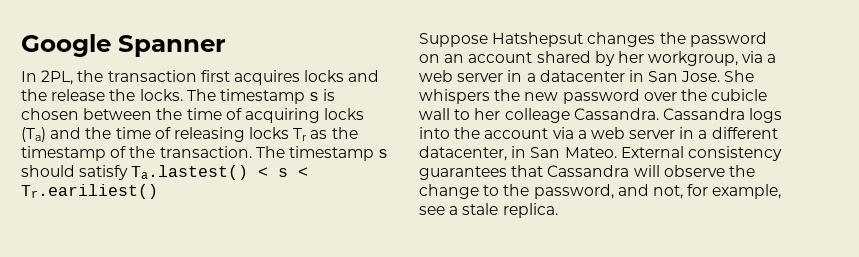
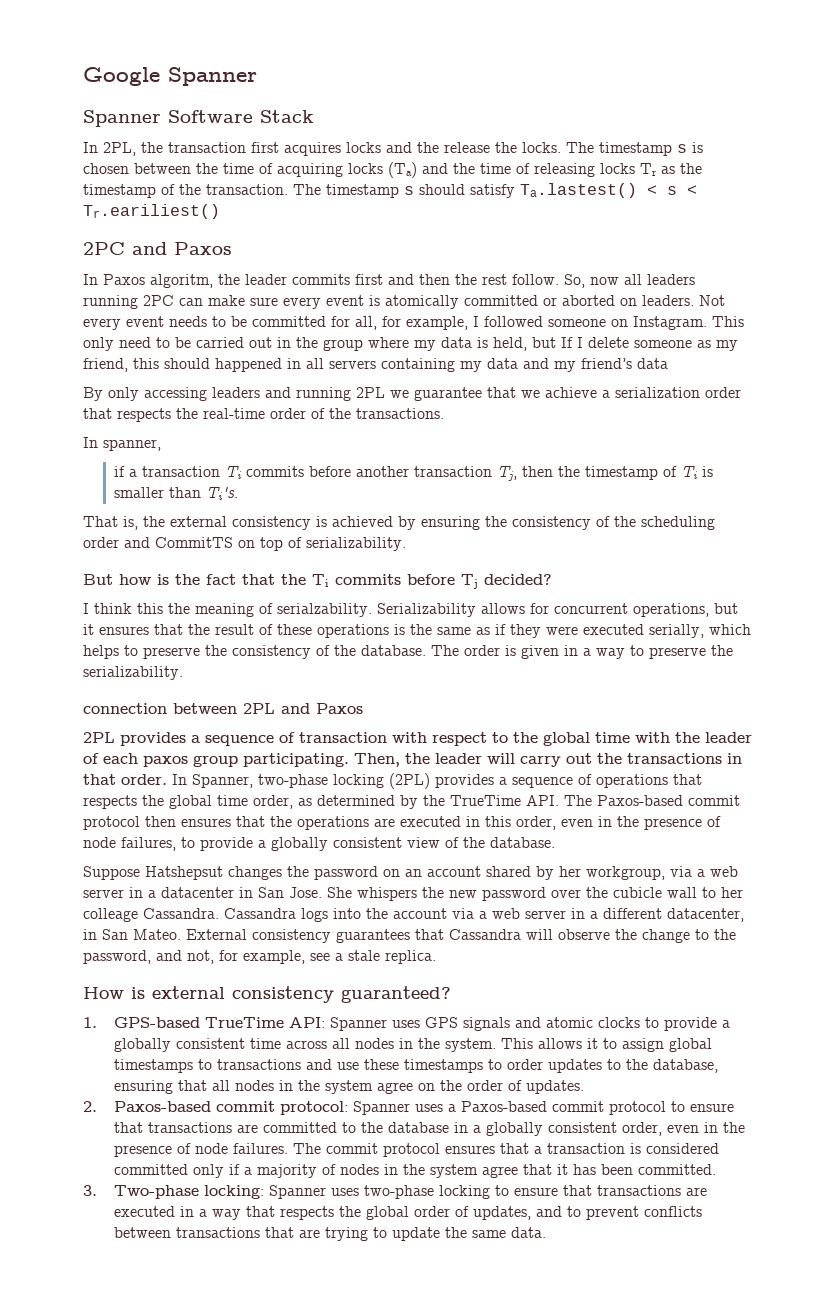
(226, 46) none -> [83,110,314,127] // Spanner Software Stack
(158, 191) none -> [83,242,232,255] [83,274,695,288] [83,295,725,309] [83,316,744,330] [83,337,738,351] [83,358,668,372] [83,387,741,401] [83,408,444,422] [83,437,161,451] [114,466,714,481] [114,487,239,500] [83,516,715,530] [83,537,406,551] [83,574,552,589] [83,603,738,617] [83,624,751,638] [83,645,733,659] [83,666,183,680] [83,703,363,714] [83,732,752,746] [83,753,742,767] [83,773,702,789] [83,795,740,809] [83,816,721,830] [83,837,555,851] // 2PC and Paxos // In Paxos algoritm, the leader commits first and then the rest follow. So, now all leaders running 2PC can make sure every event is atomically committed or aborted on leaders. Not every event needs to be committed for all, for example, I followed someone on Instagram. This only need to be carried out in the group where my data is held, but If I delete someone as my friend, this should happened in all servers containing my data and my friend’s data // By only accessing leaders and running 2PL we guarantee that we achieve a serialization order that respects the real-time order of the transactions. // In spanner, // if a transaction Ti commits before another transaction Tj, then the timestamp of Ti is smaller than Ti's. // That is, the external consistency is achieved by ensuring the consistency of the scheduling order and CommitTS on top of serializability. // But how is the fact that the Ti commits before Tj decided? // I think this the meaning of serialzability. Serializability allows for concurrent operations, but it ensures that the result of these operations is the same as if they were executed serially, which helps to preserve the consistency of the database. The order is given in a way to preserve the serializability. // connection between 2PL and Paxos // 2PL provides a sequence of transaction with respect to the global time with the leader of each paxos group participating. Then, the leader will carry out the transactions in that order. In Spanner, two-phase locking (2PL) provides a sequence of operations that respects the global time order, as determined by the TrueTime API. The Paxos-based commit protocol then ensures that the operations are executed in this order, even in the presence of node failures, to provide a globally consistent view of the database.
(558, 210) none -> [83,986,451,1003] [83,1017,731,1031] [114,1038,713,1052] [114,1059,719,1073] [114,1080,585,1094] [83,1101,735,1115] [114,1122,746,1136] [114,1143,720,1157] [114,1164,717,1178] [83,1185,708,1199] [114,1206,703,1220] [114,1227,547,1241] // How is external consistency guaranteed? // 1. GPS-based TrueTime API: Spanner uses GPS signals and atomic clocks to provide a globally consistent time across all nodes in the system. This allows it to assign global timestamps to transactions and use these timestamps to order updates to the database, ensuring that all nodes in the system agree on the order of updates. // 2. Paxos-based commit protocol: Spanner uses a Paxos-based commit protocol to ensure that transactions are committed to the database in a globally consistent order, even in the presence of node failures. The commit protocol ensures that a transaction is considered committed only if a majority of nodes in the system agree that it has been committed. // 3. Two-phase locking: Spanner uses two-phase locking to ensure that transactions are executed in a way that respects the global order of updates, and to prevent conflicts between transactions that are trying to update the same data.

